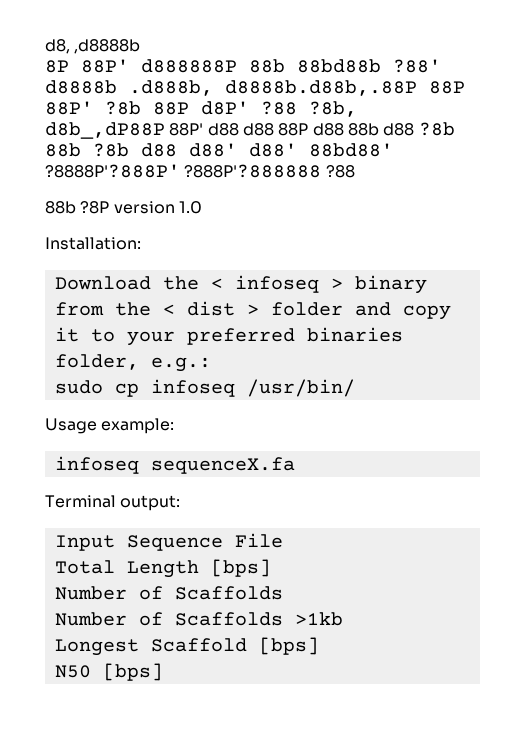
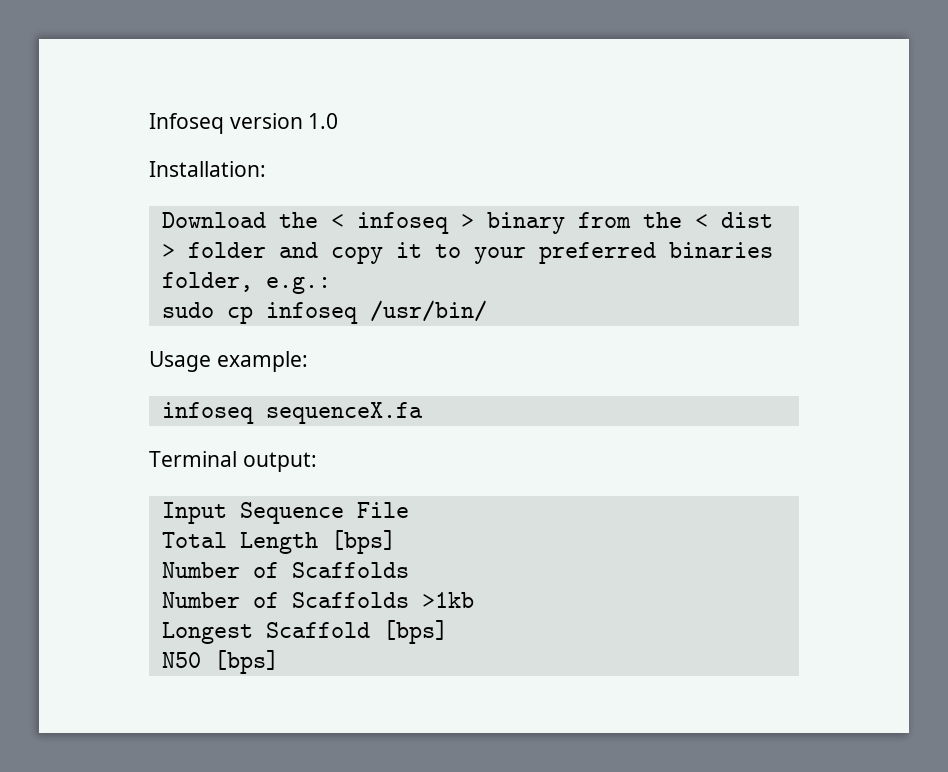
[45,39,141,54] [45,59,441,73] [45,80,465,96] [45,101,357,117] [45,122,455,139] [45,143,393,157] [45,164,355,178] [45,201,110,214] d8, ,d8888b // 8P 88P' d888888P 88b 88bd88b ?88' d8888b .d888b, d8888b.d88b,.88P 88P 88P' ?8b 88P d8P' ?88 ?8b, d8b_,dP88P 88P' d88 d88 88P d88 88b d88 ?8b 88b ?8b d88 d88' d88' 88bd88' ?8888P'?888P' ?888P'?888888 ?88 // 88b ?8P -> [149,113,224,134] Infoseq

